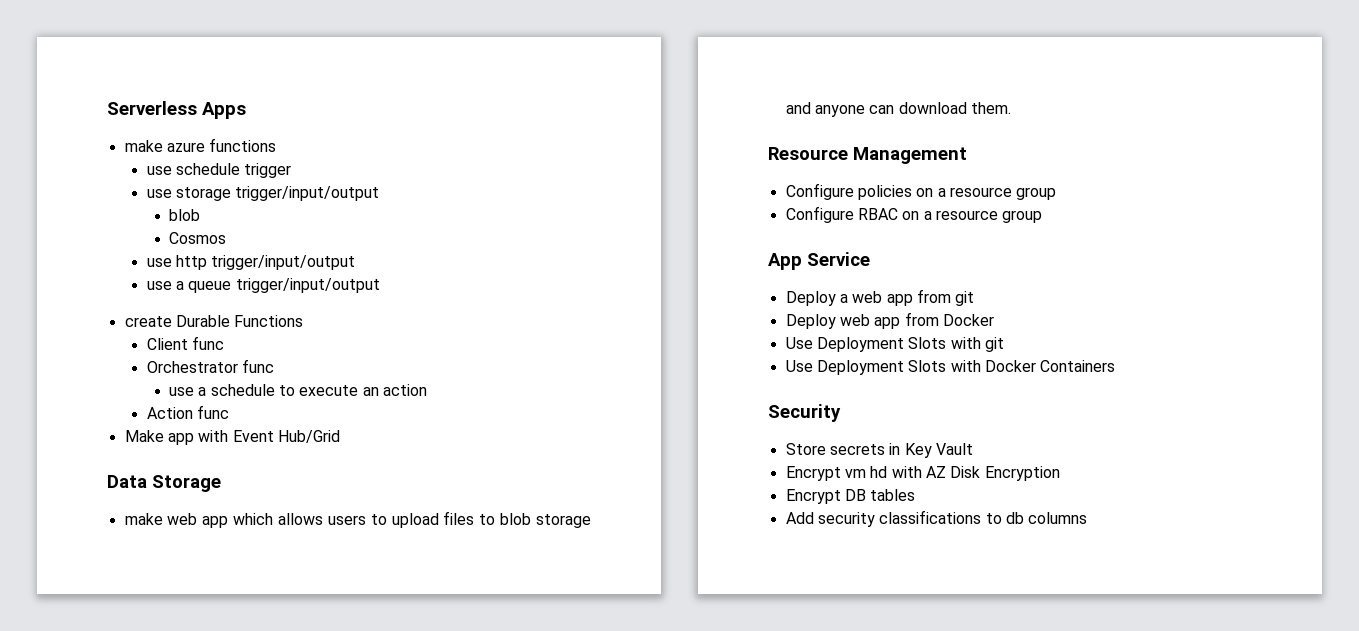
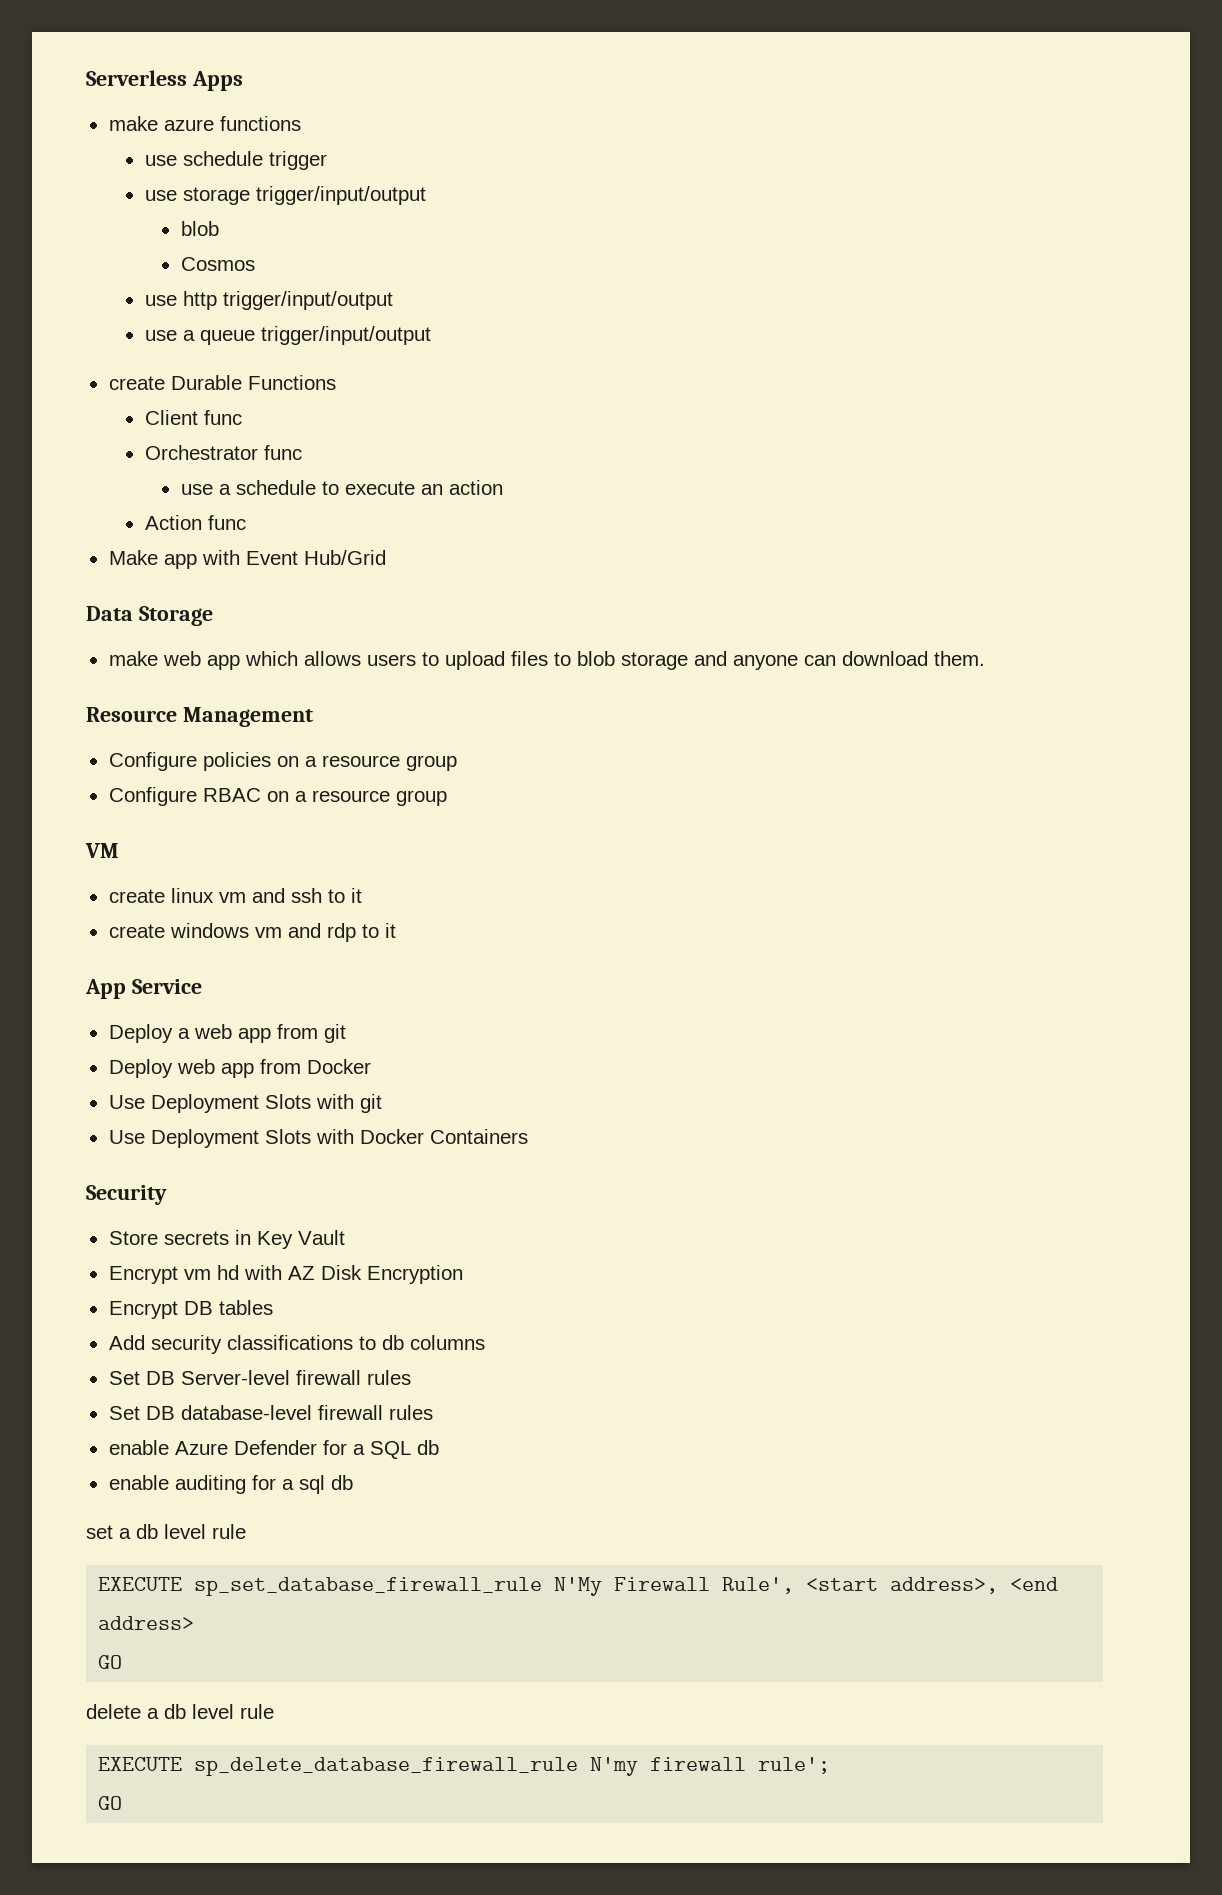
(1043, 216) none -> [85,843,119,858] [108,888,362,903] [108,923,396,942] // VM // create linux vm and ssh to it // create windows vm and rdp to it
(1088, 518) none -> [108,1370,411,1385] [108,1405,433,1420] [108,1440,439,1459] [108,1475,353,1494] [86,1524,246,1539] [98,1577,1059,1596] [98,1616,195,1630] [98,1655,123,1669] [86,1704,274,1719] [98,1757,831,1776] [98,1796,123,1810] // Set DB Server-level firewall rules // Set DB database-level firewall rules // enable Azure Defender for a SQL db // enable auditing for a sql db // set a db level rule // EXECUTE sp_set_database_firewall_rule N'My Firewall Rule', <start address>, <end address> // GO // delete a db level rule // EXECUTE sp_delete_database_firewall_rule N'my firewall rule'; // GO

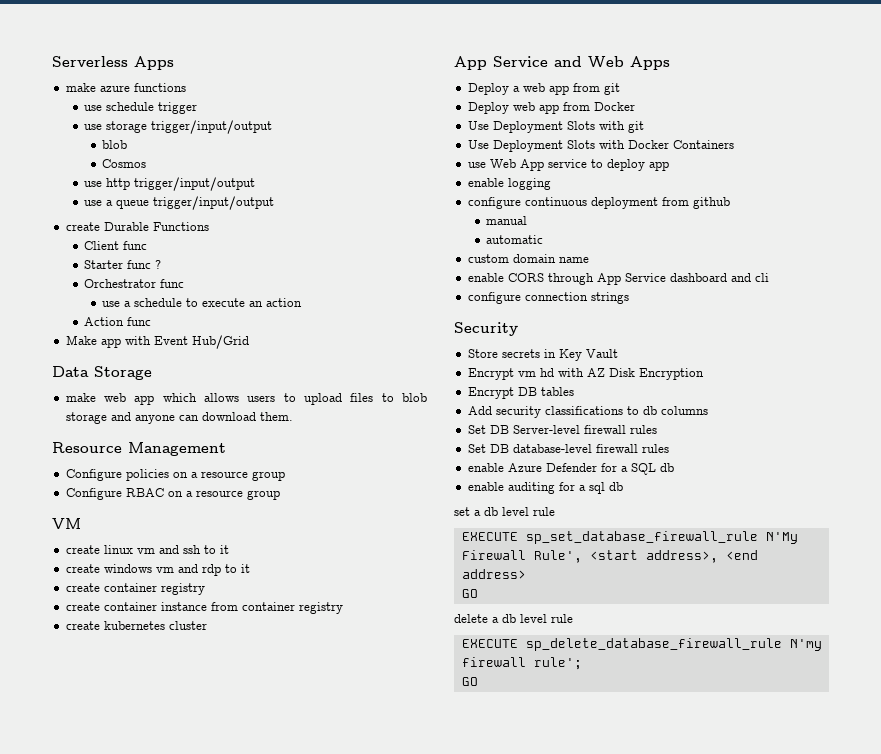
(242, 417) none -> [83,260,161,269] // Starter func ?
[85,979,202,999] // App Service -> [65,583,205,595] [65,602,343,614] [65,621,207,630] [454,56,670,70] // create container registry // create container instance from container registry // create kubernetes cluster // App Service and Web Apps
(528, 1136) none -> [467,159,669,171] [467,178,551,190] [467,197,730,209] [485,216,527,225] [485,235,543,244] [467,254,589,263] [467,273,769,285] [467,292,629,304] // use Web App service to deploy app // enable logging // configure continuous deployment from github // manual // automatic // custom domain name // enable CORS through App Service dashboard and cli // configure connection strings

